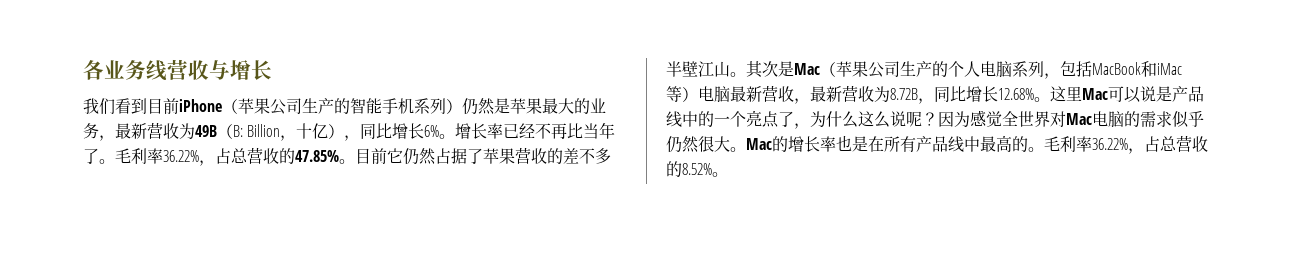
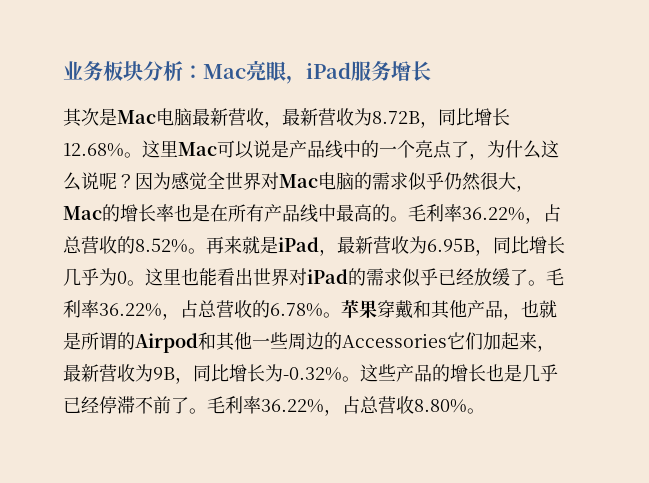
[83,59,272,81] [83,98,606,115] [83,122,616,141] [83,147,611,166] [666,61,1182,79] [666,86,698,102] 各业务线营收与增长 // 我们看到目前iPhone（苹果公司生产的智能手机系列）仍然是苹果最大的业务，最新营收为49B（B: Billion，十亿），同比增长6%。增长率已经不再比当年了。毛利率36.22%，占总营收的47.85%。目前它仍然占据了苹果营收的差不多半壁江山。其次是Mac（苹果公司生产的个人电脑系列，包括MacBook和iMac等） -> [63,60,431,84] [63,108,156,127] 业务板块分析：Mac亮眼，iPad服务增长 // 其次是Mac
[730,147,746,152] 。 -> [516,185,534,192] ，
(728, 174) none -> [206,236,565,256] [63,268,564,287] [63,300,557,320] [63,332,555,353] [63,364,558,384] [63,396,485,416] 再来就是iPad，最新营收为6.95B，同比增长几乎为0。这里也能看出世界对iPad的需求似乎已经放缓了。毛利率36.22%，占总营收的6.78%。苹果穿戴和其他产品，也就是所谓的Airpod和其他一些周边的Accessories它们加起来，最新营收为9B，同比增长为-0.32%。这些产品的增长也是几乎已经停滞不前了。毛利率36.22%，占总营收8.80%。

